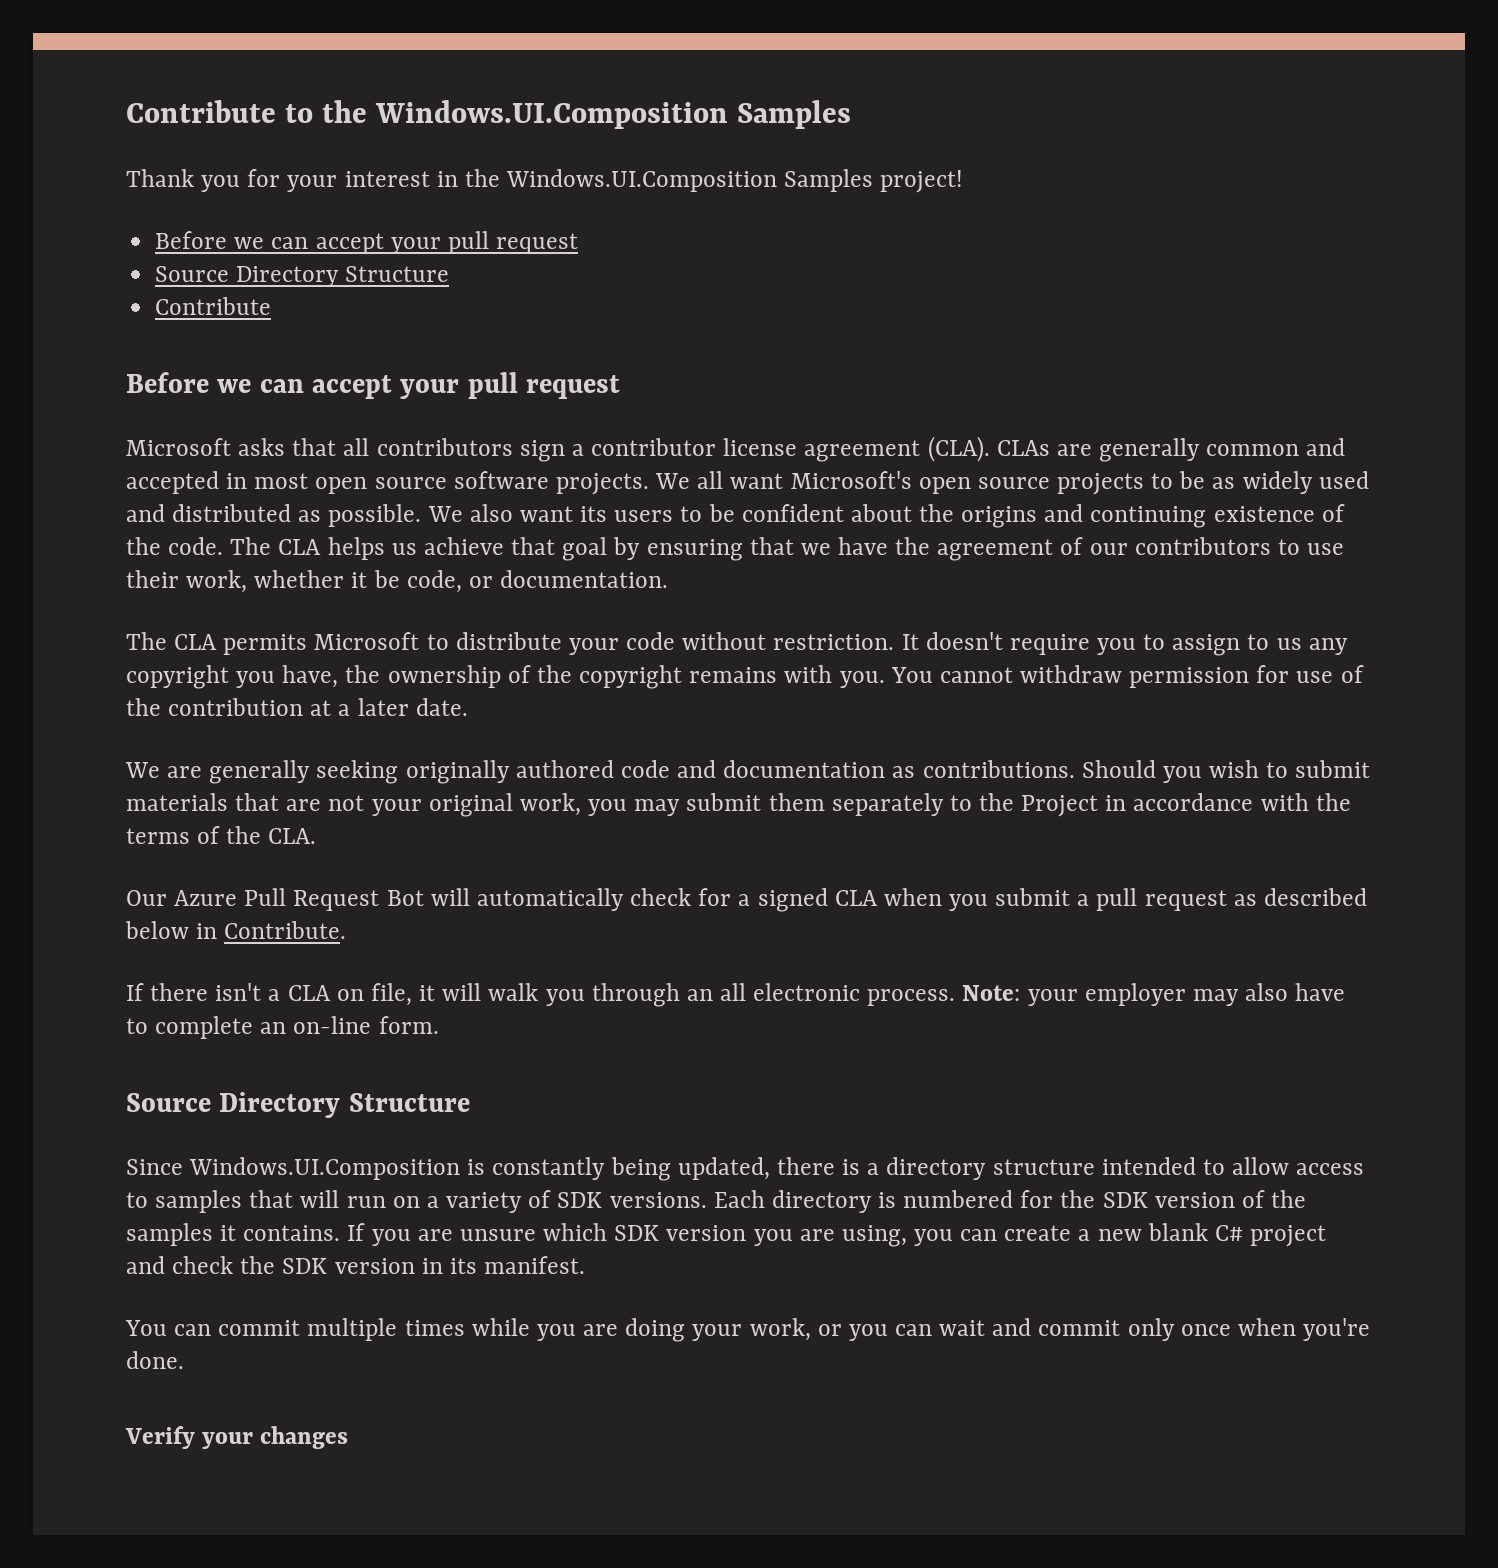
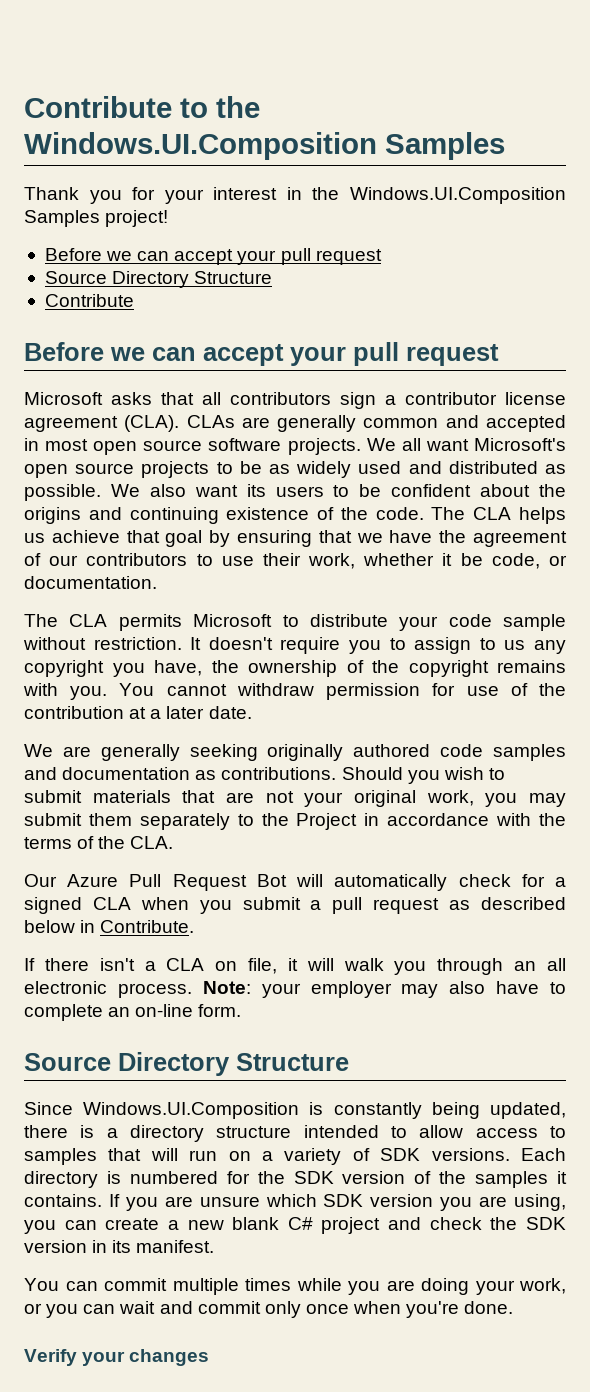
(676, 641) none -> [503,614,566,631] sample
(670, 769) none -> [493,744,567,761] samples

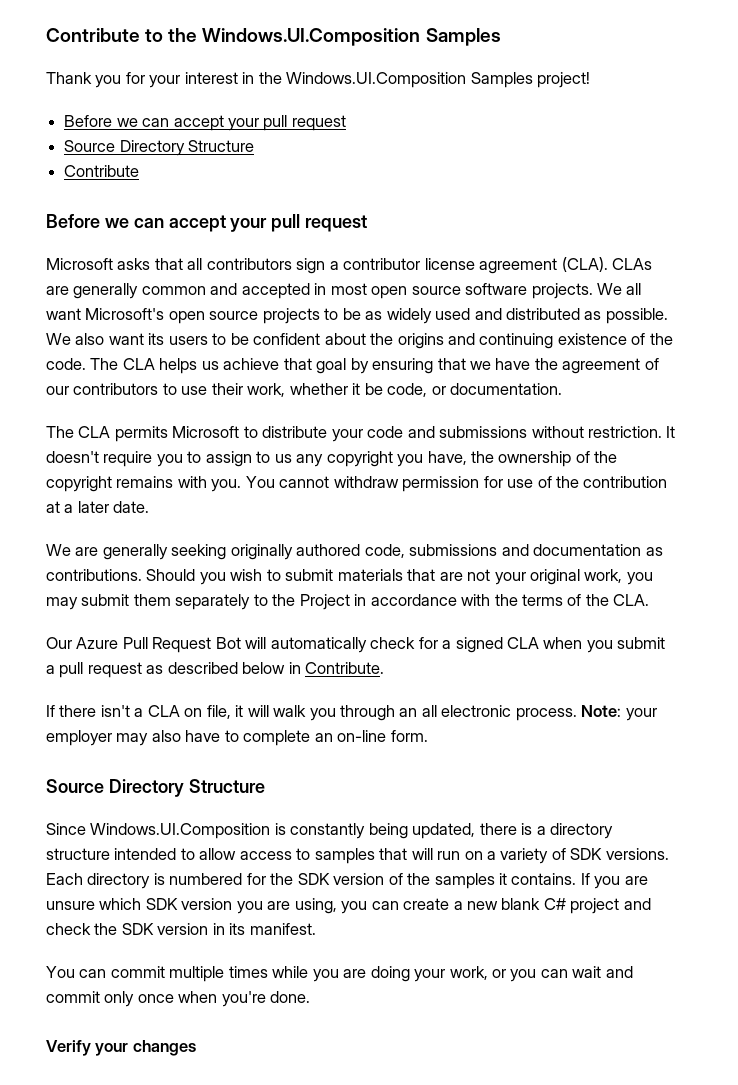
[503,614,566,631] sample -> [407,426,528,438] and submissions
[440,744,567,761] code samples -> [364,544,498,558] code, submissions

